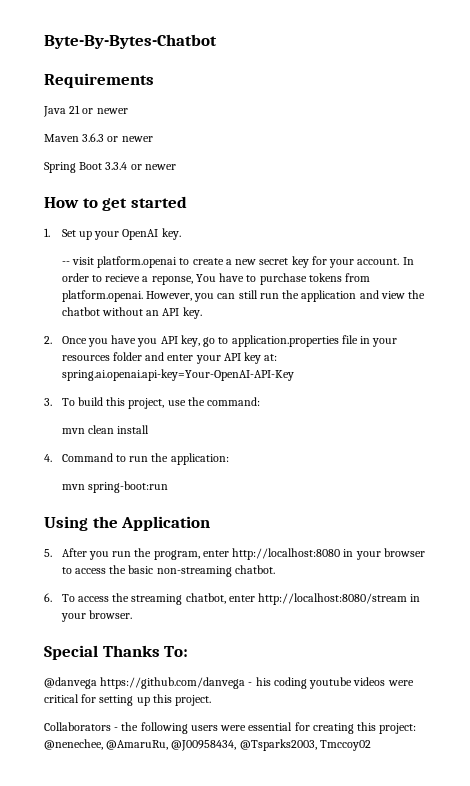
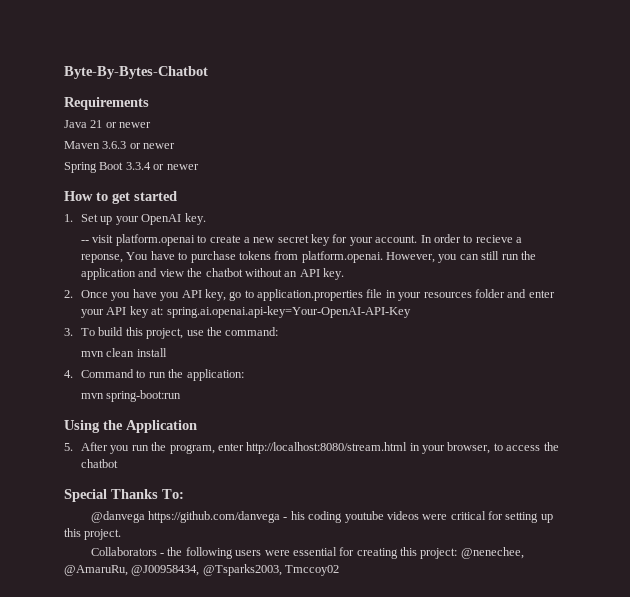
[232,548,425,560] http://localhost:8080 in your browser -> [246,442,491,454] http://localhost:8080/stream.html in your browser,
[128,565,275,577] [44,593,421,605] [60,610,132,622] basic non-streaming chatbot. // 6. To access the streaming chatbot, enter http://localhost:8080/stream in your browser. -> [81,459,119,468] chatbot

